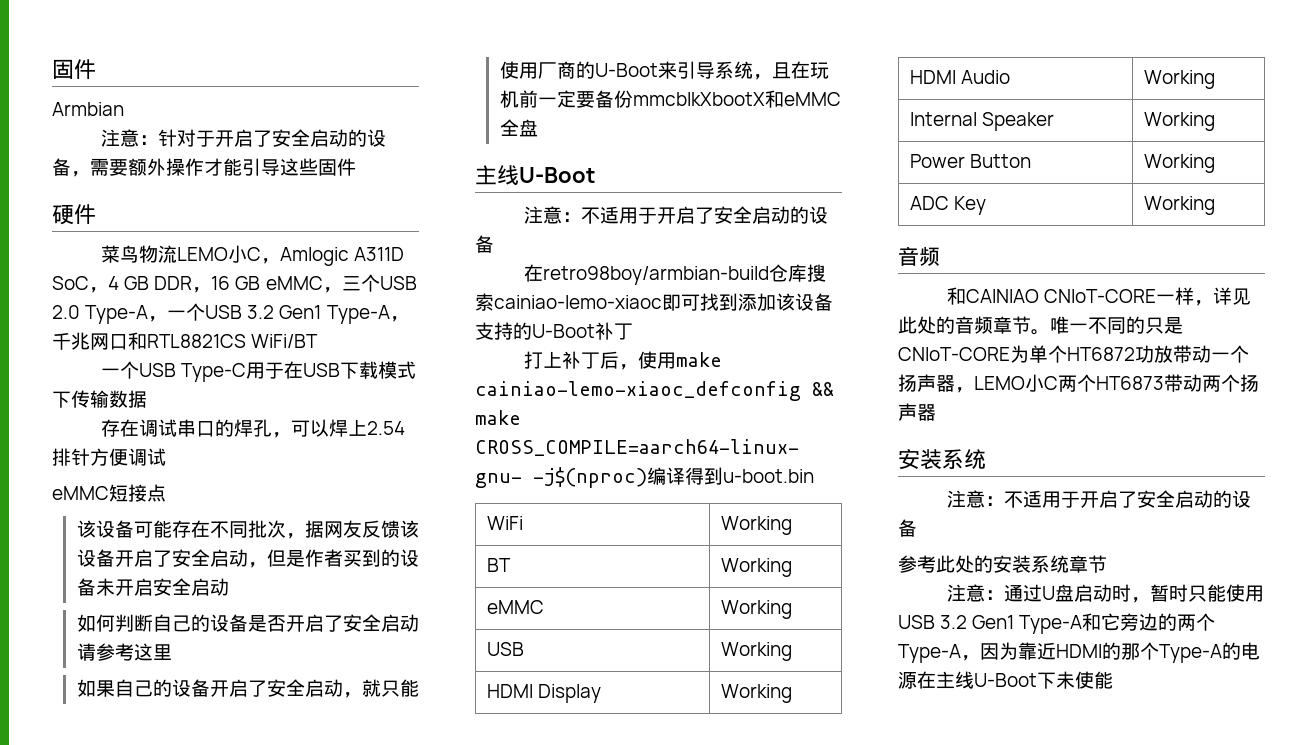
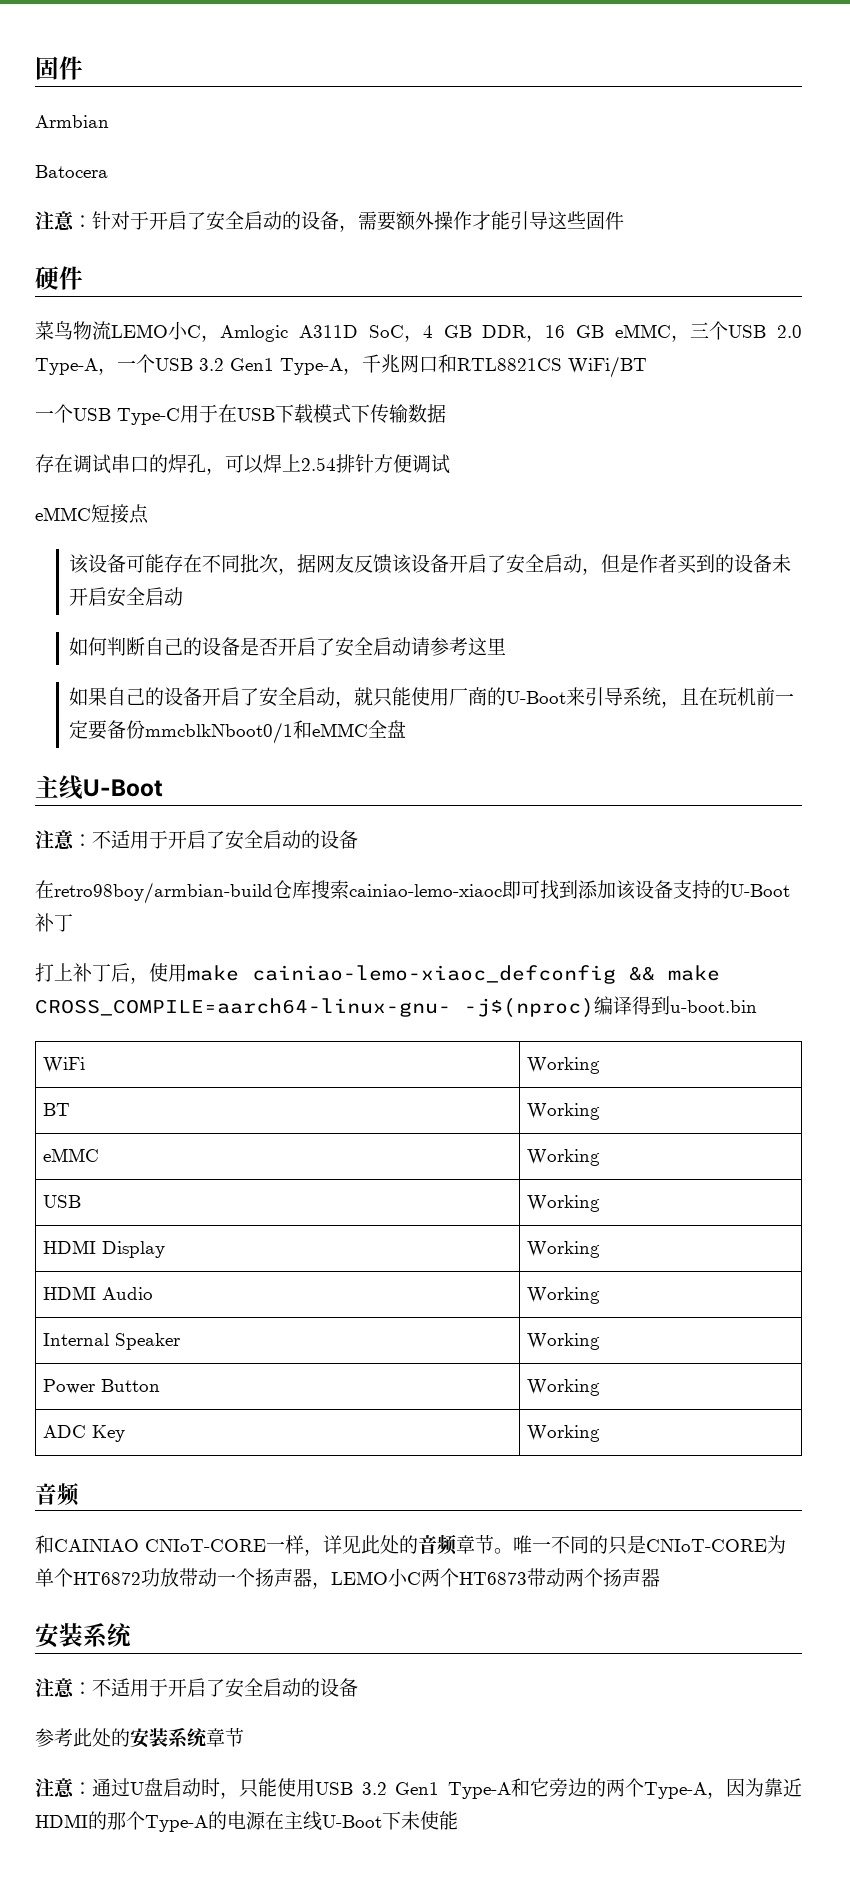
(124, 109) none -> [35,165,108,178] // Batocera
[632,92,765,106] mmcblkXbootX -> [145,722,294,744] mmcblkNboot0/1
[1149,584,1188,602] 暂时 -> (239, 1795) none

